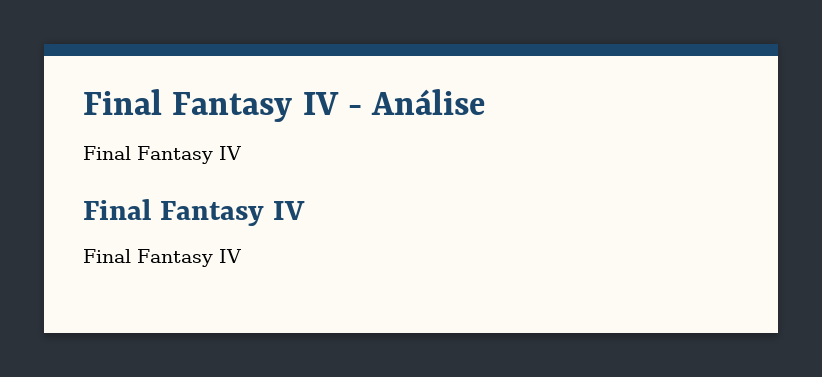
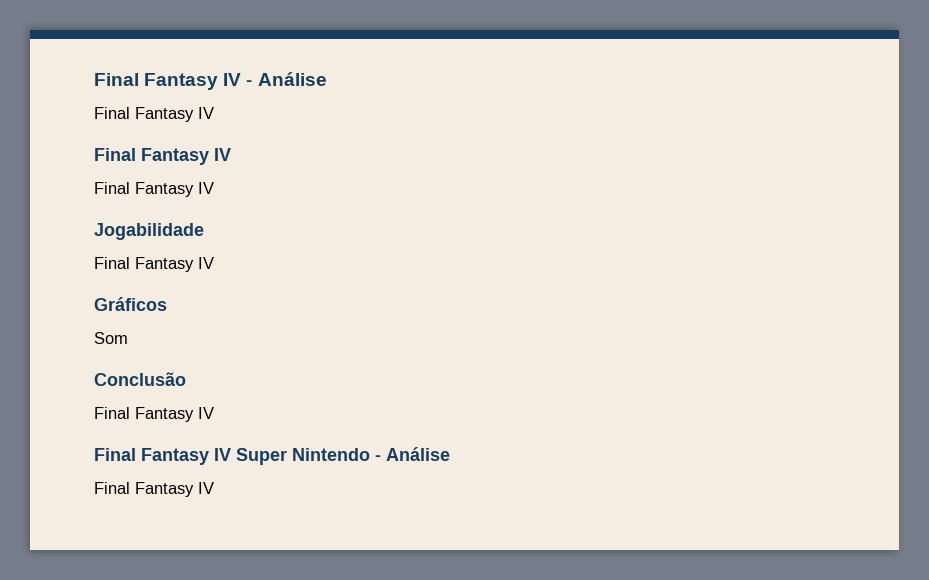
(241, 256) none -> [94,223,204,240] [94,257,214,272] [94,297,167,311] [94,332,128,344] [94,372,186,386] [94,407,214,422] [94,447,450,465] [94,482,214,497] // Jogabilidade // Final Fantasy IV // Gráficos // Som // Conclusão // Final Fantasy IV // Final Fantasy IV Super Nintendo - Análise // Final Fantasy IV

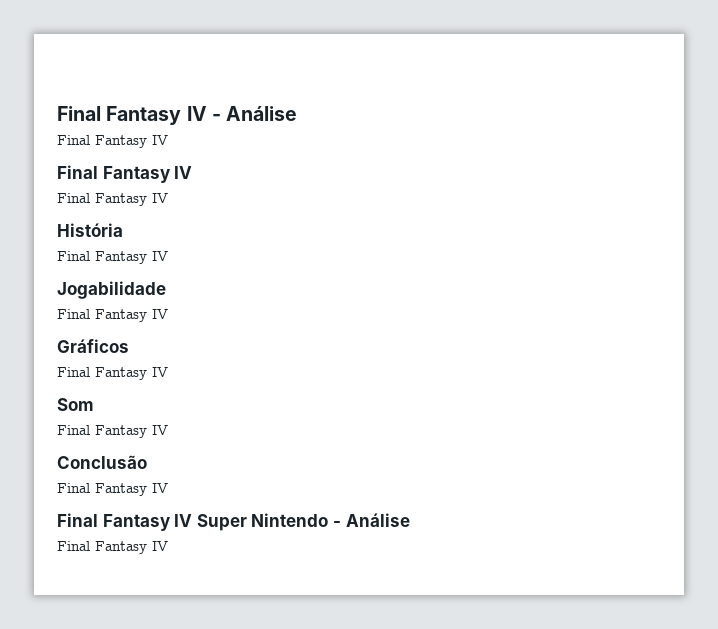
(214, 188) none -> [57,223,123,237] [57,251,168,264] // História // Final Fantasy IV
[94,332,128,344] Som -> [57,367,168,380] [57,398,94,411] [57,425,168,438] Final Fantasy IV // Som // Final Fantasy IV

